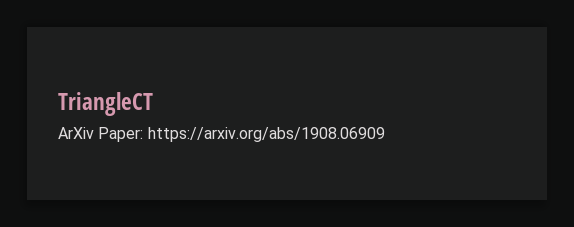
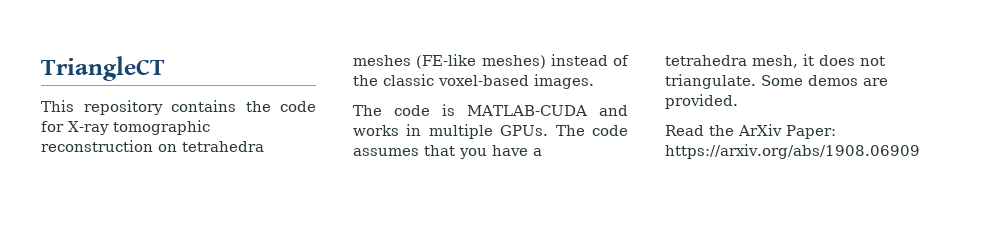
(153, 104) none -> [41,100,316,115] [41,120,210,135] [41,140,264,152] [353,54,629,69] [353,74,594,89] [353,104,628,116] [353,124,628,139] [353,145,542,159] [665,54,885,68] [665,74,888,89] [665,94,738,109] [665,125,734,136] This repository contains the code for X-ray tomographic reconstruction on tetrahedra meshes (FE-like meshes) instead of the classic voxel-based images. // The code is MATLAB-CUDA and works in multiple GPUs. The code assumes that you have a tetrahedra mesh, it does not triangulate. Some demos are provided. // Read the

